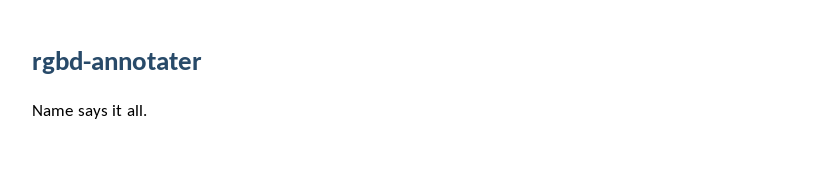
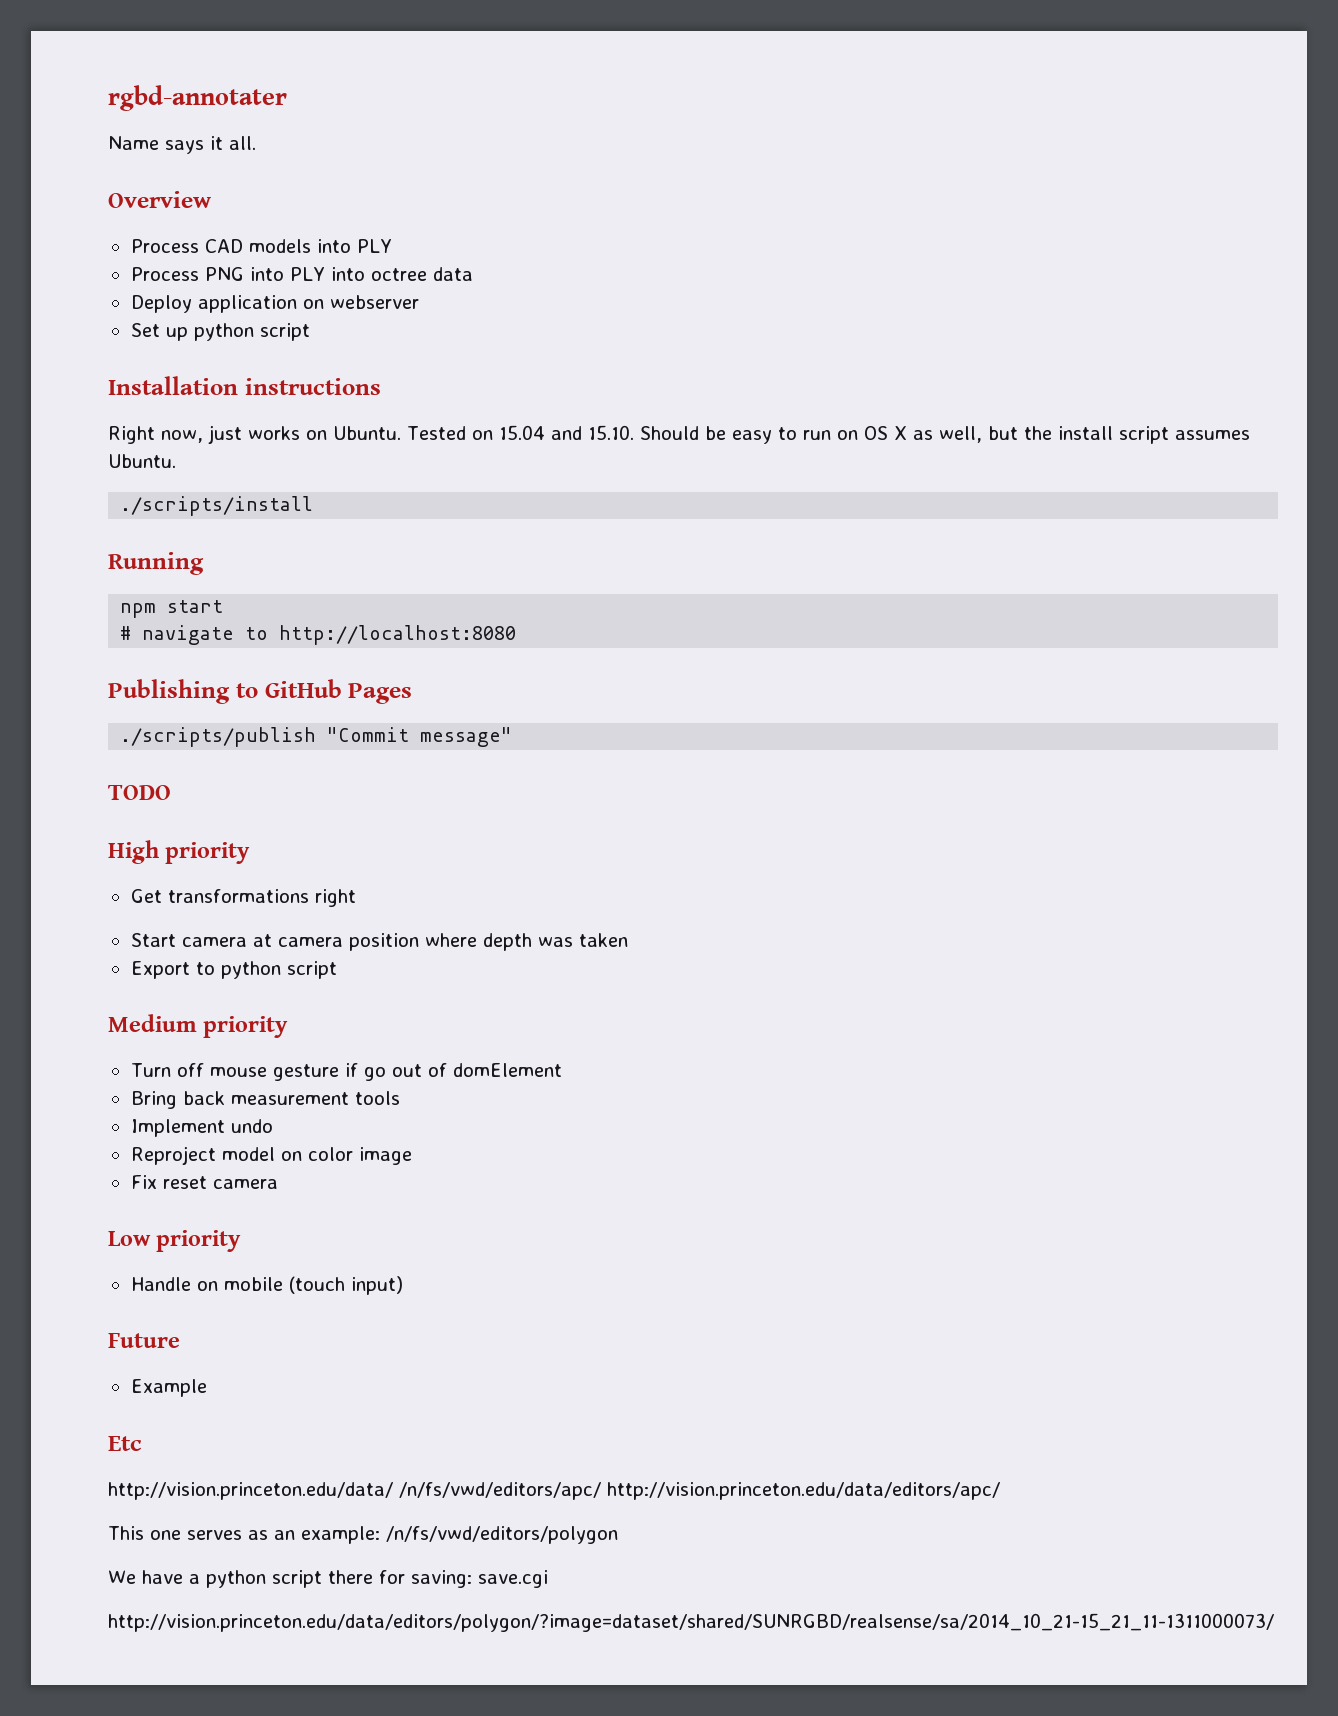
(147, 110) none -> [108,191,211,208] [130,239,392,253] [130,267,473,281] [130,295,419,313] [130,323,310,341] [108,376,381,395] [108,425,1250,444] [108,454,176,468] [120,496,314,516] [108,552,204,575] [120,600,224,618] [120,625,517,645] [108,679,413,704] [120,727,513,747] [108,785,171,800] [108,840,251,864] [130,889,356,907] [130,933,628,951] [130,961,337,979] [108,1014,289,1038] [130,1063,562,1081] [130,1091,400,1109] [130,1119,273,1137] [130,1146,412,1165] [130,1175,278,1189] [108,1230,242,1252] [130,1276,403,1295] [108,1333,180,1348] [130,1379,207,1397] [108,1436,142,1451] [108,1482,1000,1500] [108,1526,618,1544] [108,1570,548,1588] [108,1613,1274,1632] // Overview // Process CAD models into PLY // Process PNG into PLY into octree data // Deploy application on webserver // Set up python script // Installation instructions // Right now, just works on Ubuntu. Tested on 15.04 and 15.10. Should be easy to run on OS X as well, but the install script assumes Ubuntu. // ./scripts/install // Running // npm start // # navigate to http://localhost:8080 // Publishing to GitHub Pages // ./scripts/publish "Commit message" // TODO // High priority // Get transformations right // Start camera at camera position where depth was taken // Export to python script // Medium priority // Turn off mouse gesture if go out of domElement // Bring back measurement tools // Implement undo // Reproject model on color image // Fix reset camera // Low priority // Handle on mobile (touch input) // Future // Example // Etc // http://vision.princeton.edu/data/ /n/fs/vwd/editors/apc/ http://vision.princeton.edu/data/editors/apc/ // This one serves as an example: /n/fs/vwd/editors/polygon // We have a python script there for saving: save.cgi // http://vision.princeton.edu/data/editors/polygon/?image=dataset/shared/SUNRGBD/realsense/sa/2014_10_21-15_21_11-1311000073/

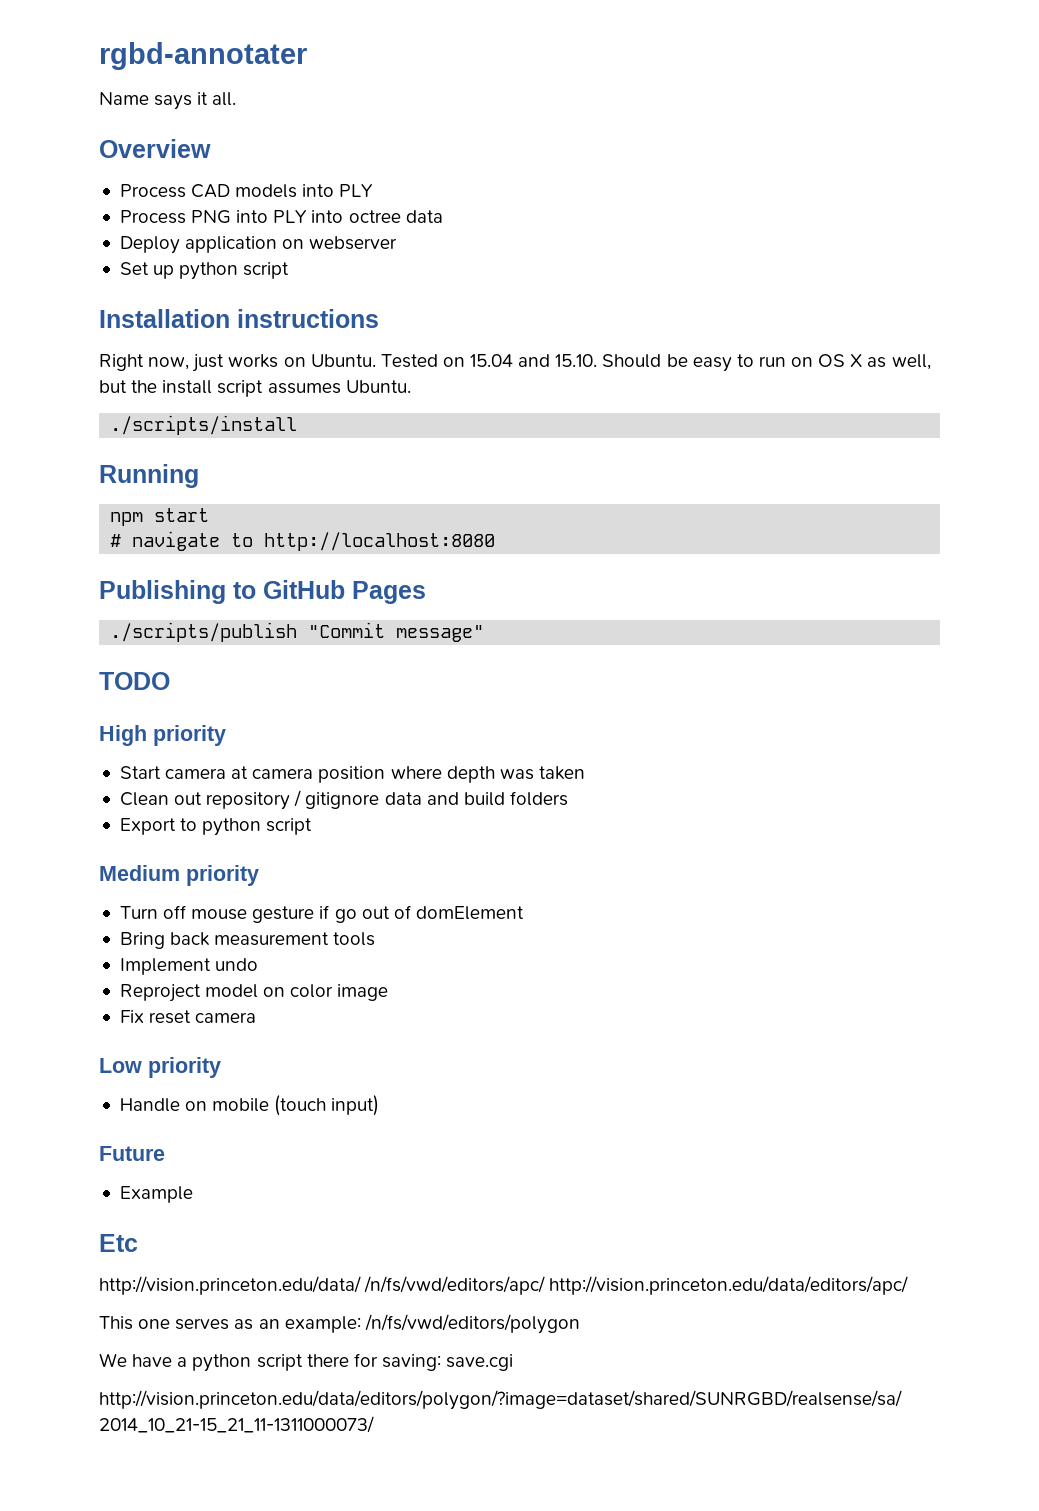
[130,889,356,907] // Get transformations right -> (226, 735) none
(628, 940) none -> [119,790,568,810] // Clean out repository / gitignore data and build folders

